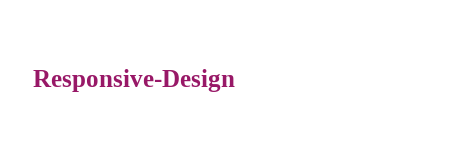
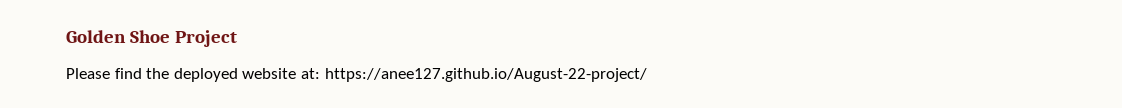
[33,69,235,92] Responsive-Design -> [66,30,238,47] [66,68,647,82] Golden Shoe Project // Please find the deployed website at: https://anee127.github.io/August-22-project/

